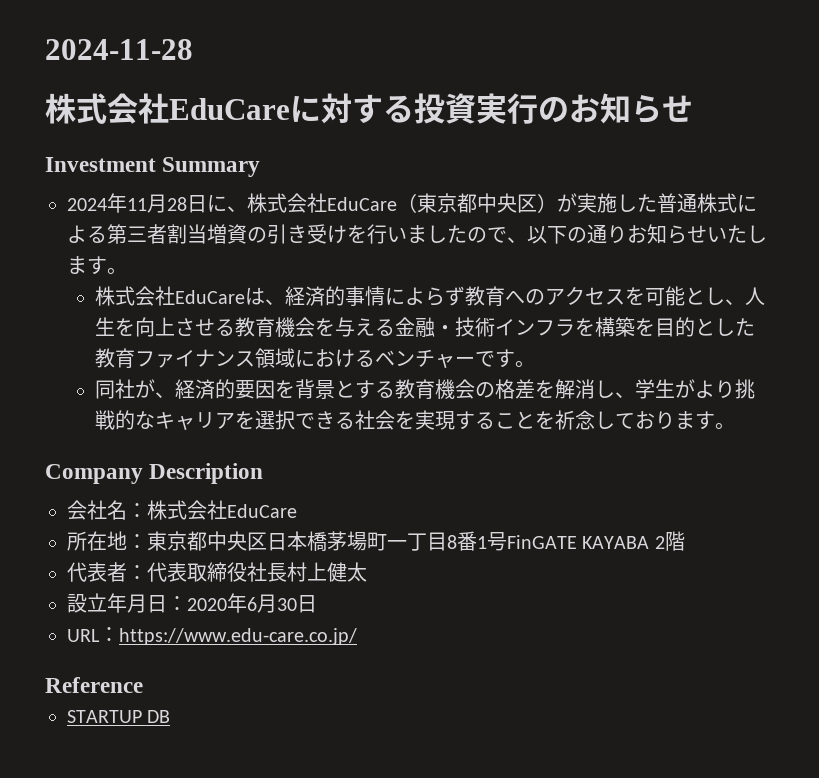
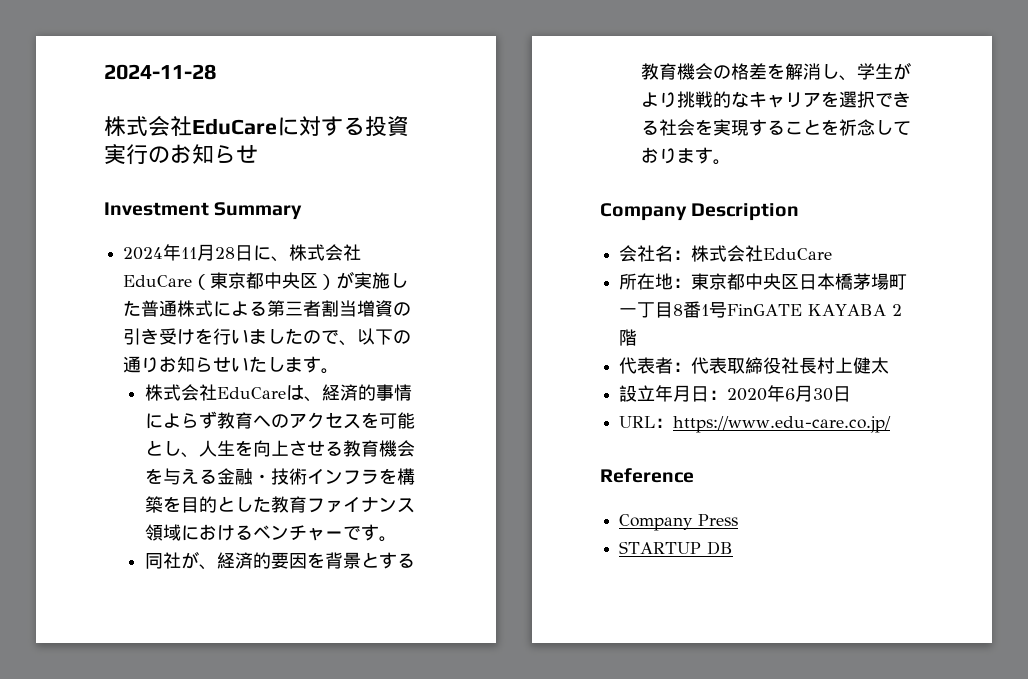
(143, 685) none -> [619,514,739,531] // Company Press

